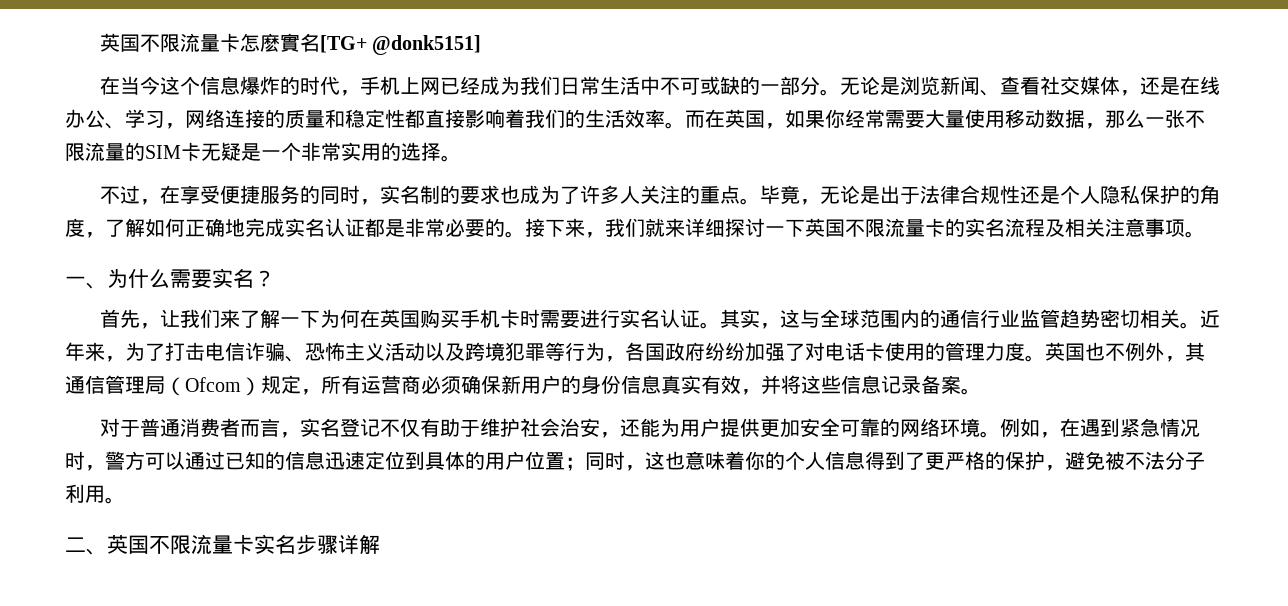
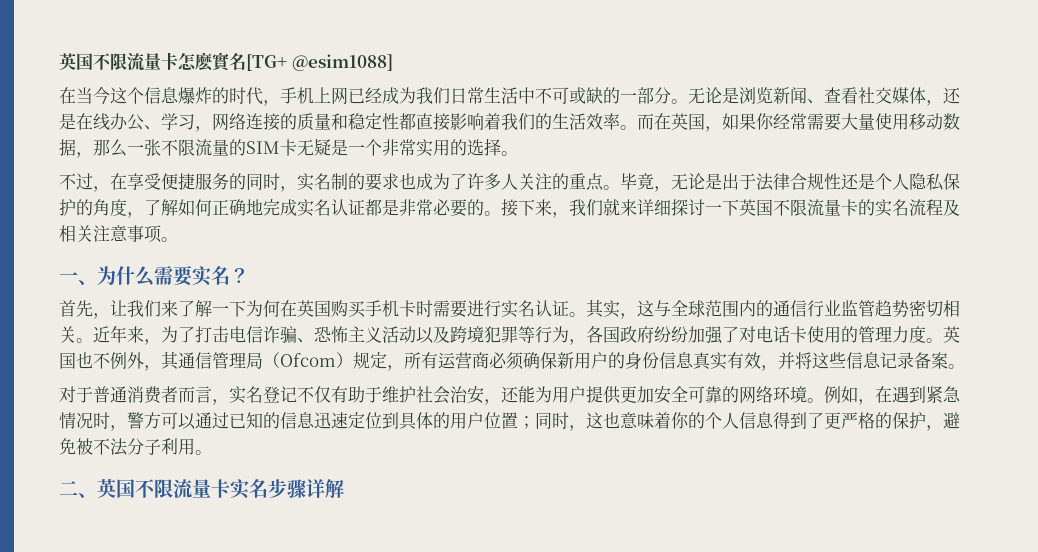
[371,35,481,55] @donk5151] -> [291,54,393,71] @esim1088]

